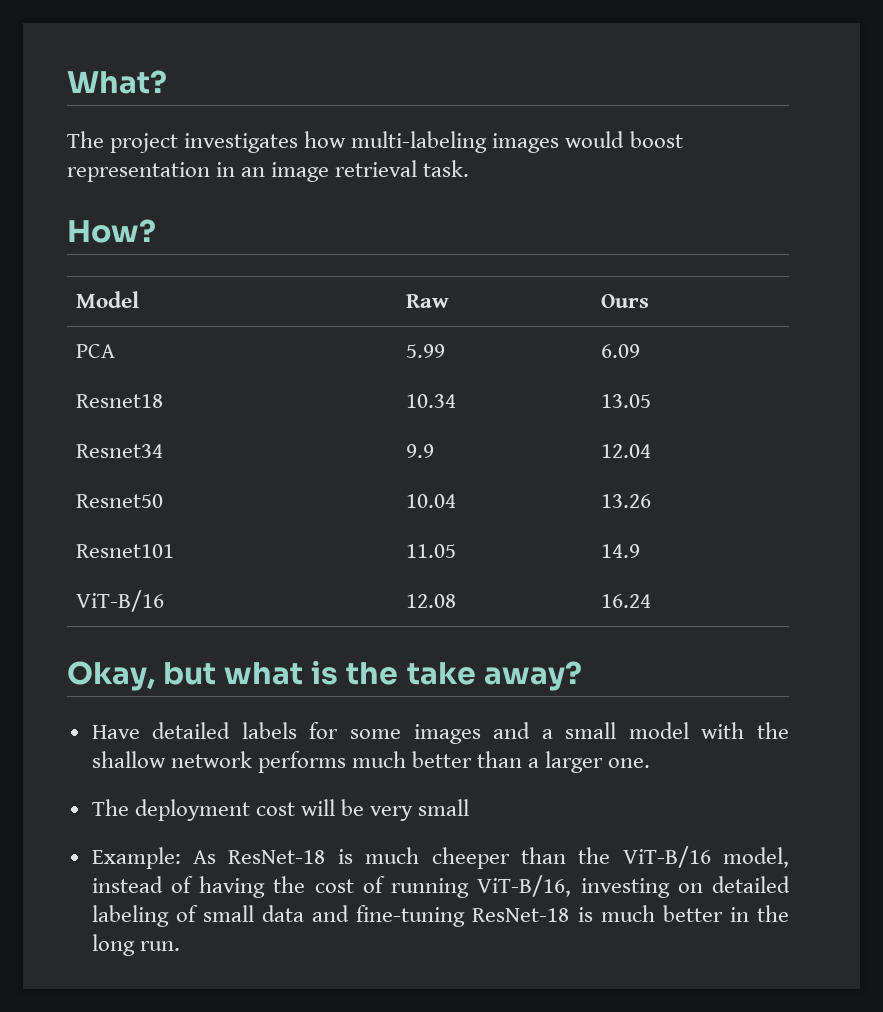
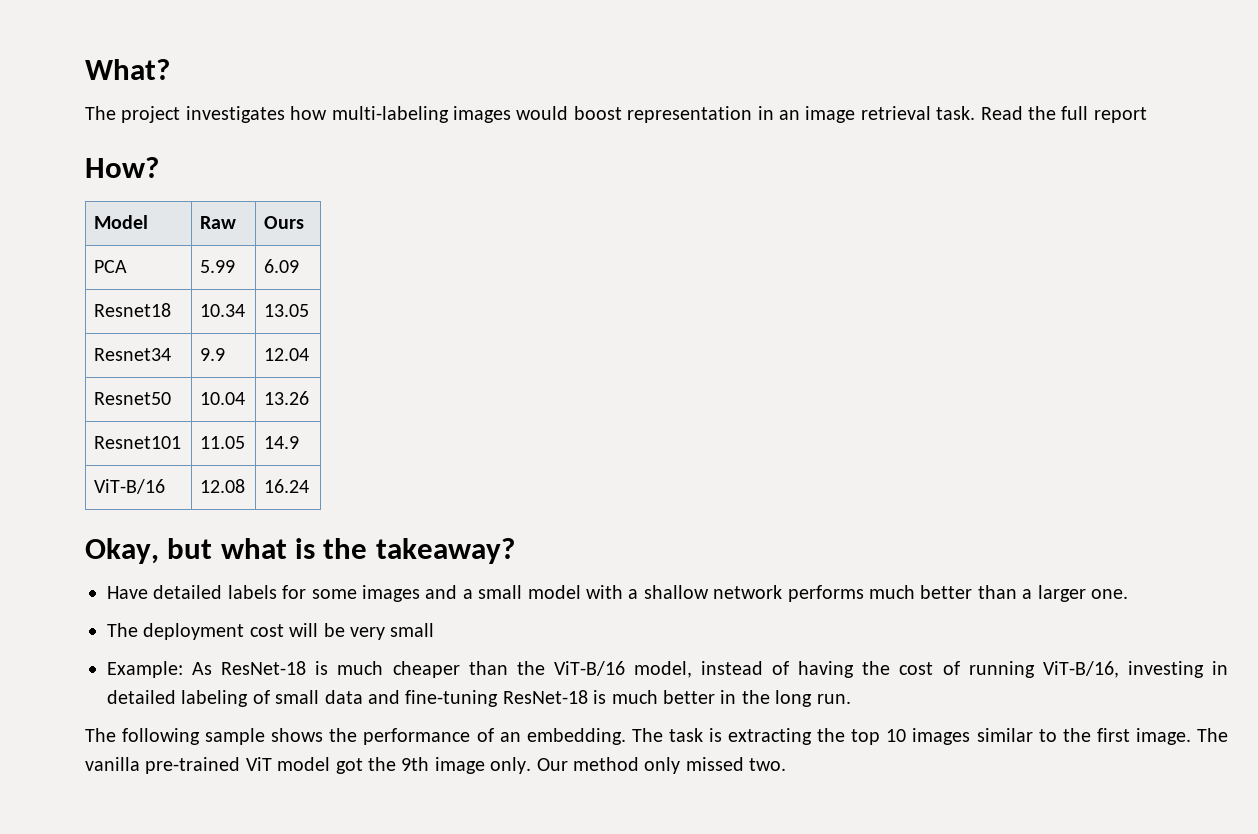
(470, 168) none -> [980,106,1147,123] Read the full report
[406,661,582,691] take away? -> [375,538,515,564] takeaway?
[756,722,789,739] the -> [628,589,639,599] a
[431,847,510,869] cheeper -> [392,661,460,678] cheaper
[677,883,703,893] on -> [1212,661,1229,675] in
(180, 946) none -> [85,728,1229,745] [85,757,787,774] // The following sample shows the performance of an embedding. The task is extracting the top 10 images similar to the first image. The vanilla pre-trained ViT model got the 9th image only. Our method only missed two.

